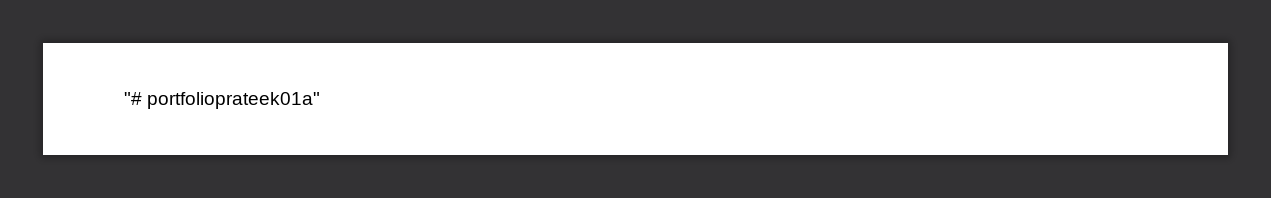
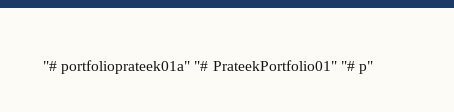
(321, 100) none -> [194,60,373,74] "# PrateekPortfolio01" "# p"

